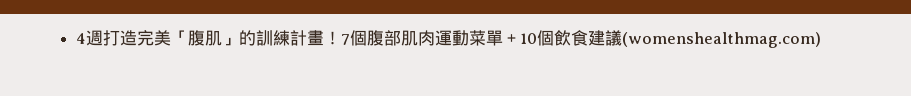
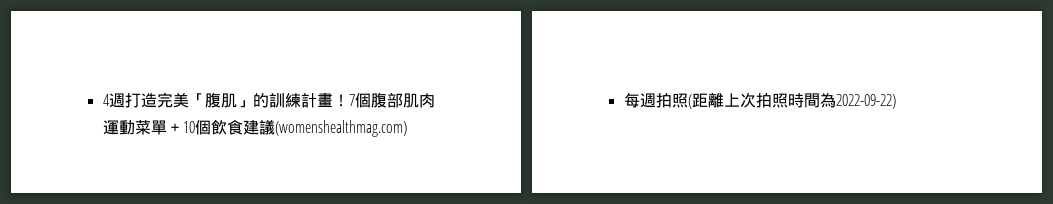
(822, 40) none -> [623,92,896,109] // 每週拍照(距離上次拍照時間為2022-09-22)

